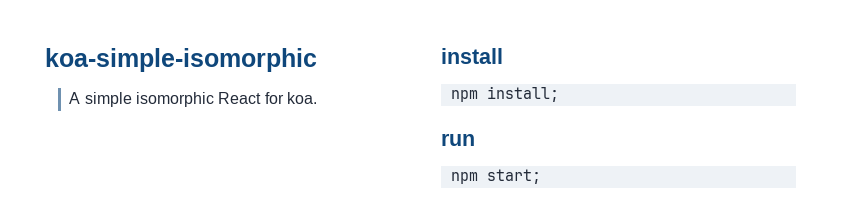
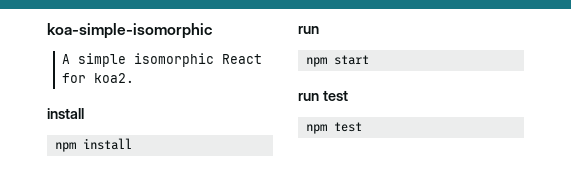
[287,92,318,104] koa. -> [93,73,134,83] koa2.
[486,86,559,102] install; -> [82,138,132,150] install
[486,169,541,184] start; -> [333,55,369,65] [298,90,348,101] [305,122,362,134] start // run test // npm test

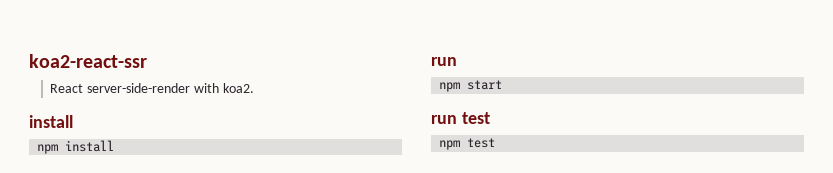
[47,23,212,39] [61,53,262,67] [61,73,86,83] koa-simple-isomorphic // A simple isomorphic React for -> [29,54,147,68] [50,83,219,93] koa2-react-ssr // React server-side-render with

